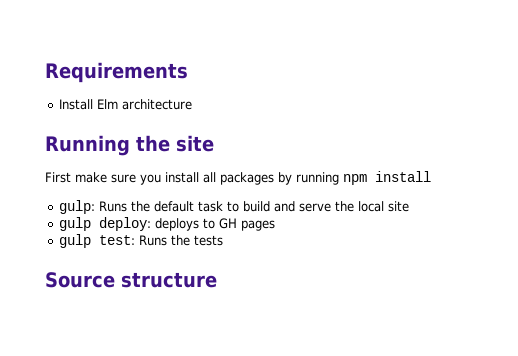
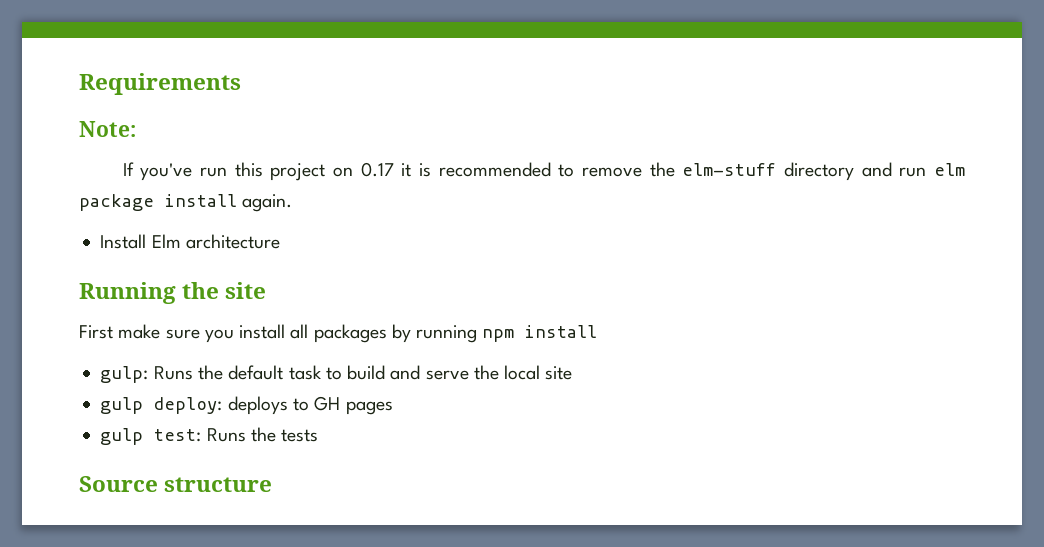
(188, 72) none -> [79,121,136,137] [122,162,965,181] [79,194,293,212] // Note: // If you've run this project on 0.17 it is recommended to remove the elm-stuff directory and run elm package install again.

